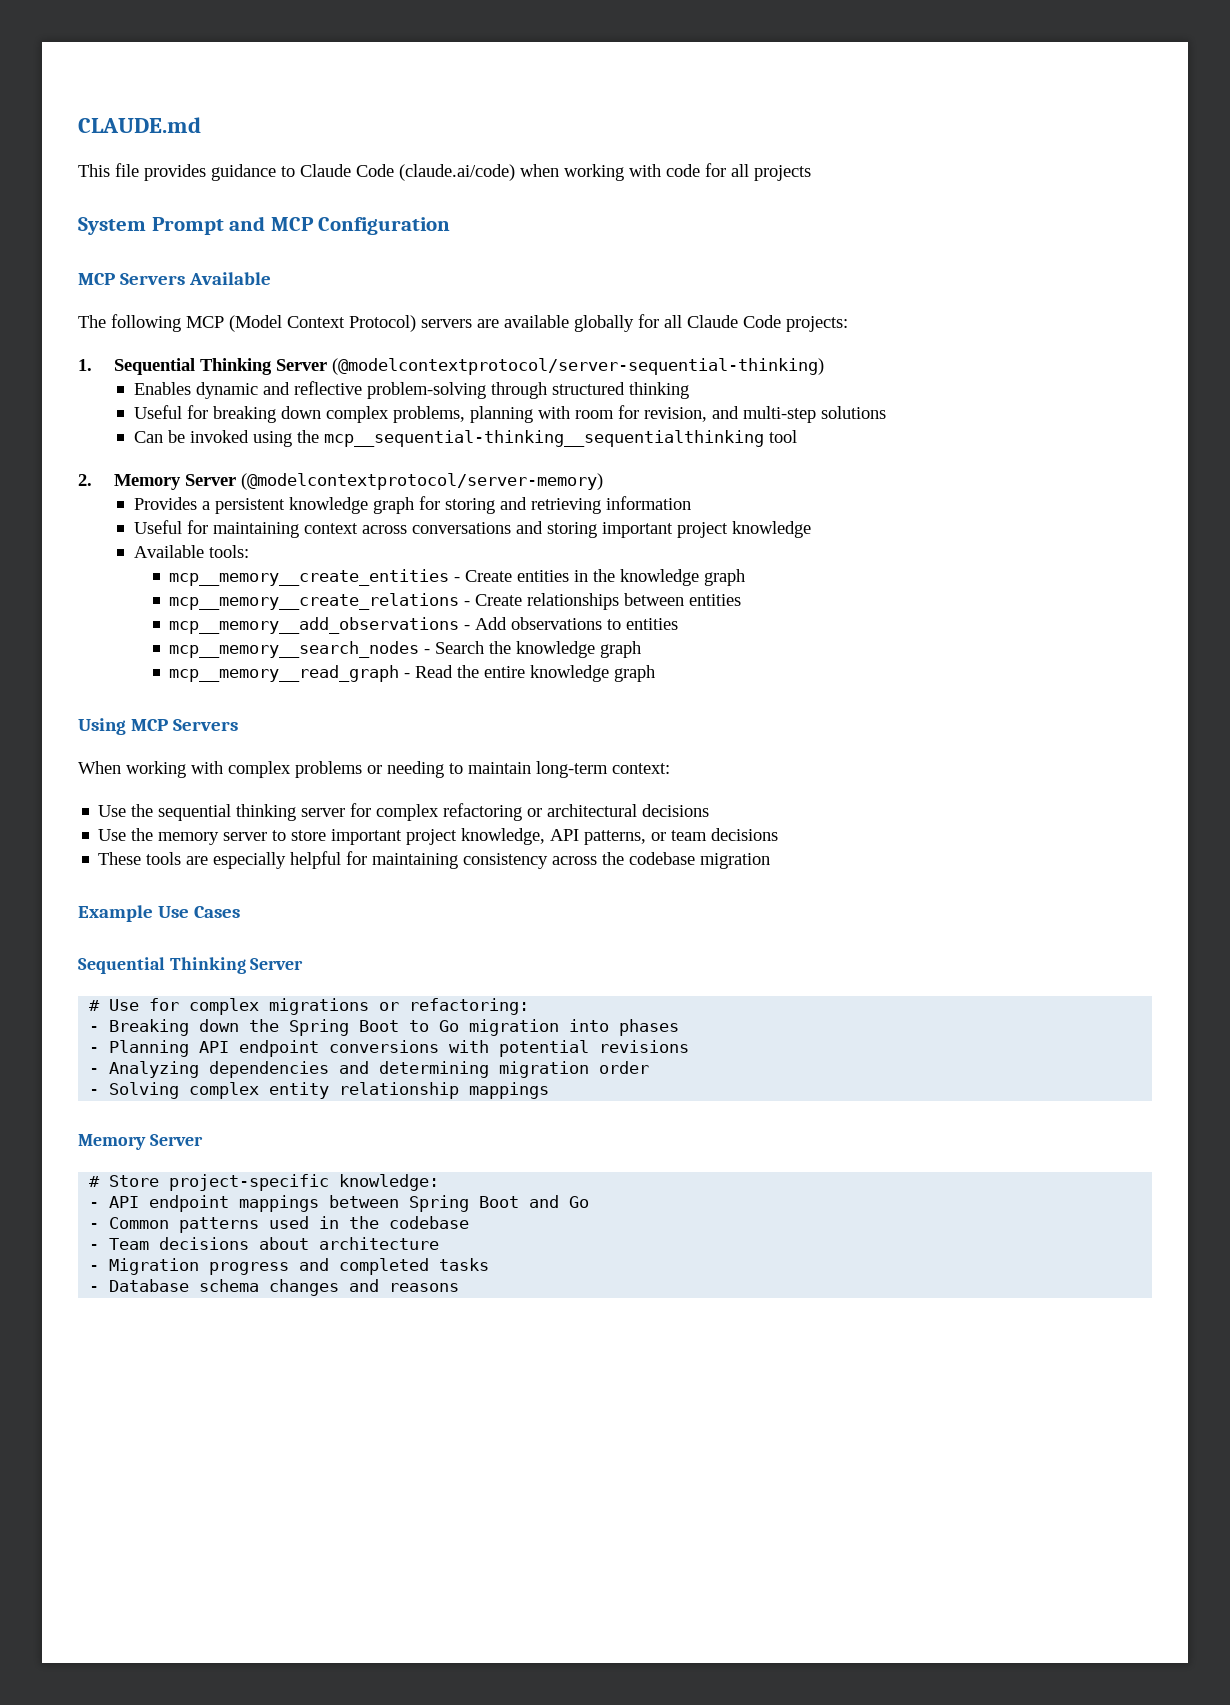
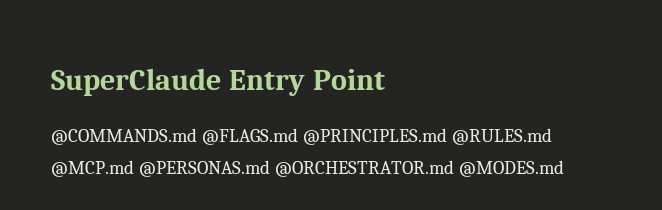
[78,117,201,133] [78,163,811,181] [78,216,451,235] [78,272,272,285] [78,314,848,332] [78,358,824,375] [133,381,689,399] [133,405,886,423] [133,430,797,447] [78,473,603,490] [133,496,691,514] [133,520,811,538] [133,545,249,558] [169,569,746,586] [169,593,742,610] [169,617,679,634] [169,641,642,658] [169,665,656,682] [78,718,239,735] [78,761,670,778] [98,803,710,821] [98,828,779,845] [98,851,771,869] [78,905,241,922] [78,957,304,974] [89,998,530,1015] [89,1019,680,1036] [89,1040,690,1057] [89,1061,650,1078] [89,1082,550,1099] [78,1134,203,1150] [89,1174,440,1191] [89,1195,590,1212] [89,1216,470,1233] [89,1237,440,1250] [89,1258,490,1275] [89,1279,460,1296] CLAUDE.md // This file provides guidance to Claude Code (claude.ai/code) when working with code for all projects // System Prompt and MCP Configuration // MCP Servers Available // The following MCP (Model Context Protocol) servers are available globally for all Claude Code projects: // 1. Sequential Thinking Server (@modelcontextprotocol/server-sequential-thinking) // Enables dynamic and reflective problem-solving through structured thinking // Useful for breaking down complex problems, planning with room for revision, and multi-step solutions // Can be invoked using the mcp__sequential-thinking__sequentialthinking tool // 2. Memory Server (@modelcontextprotocol/server-memory) // Provides a persistent knowledge graph for storing and retrieving information // Useful for maintaining context across conversations and storing important project knowledge // Available tools: // mcp__memory__create_entities - Create entities in the knowledge graph // mcp__memory__create_relations - Create relationships between entities // mcp__memory__add_observations - Add observations to entities // mcp__memory__search_nodes - Search the knowledge graph // mcp__memory__read_graph - Read the entire knowledge graph // Using MCP Servers // When working with complex problems or needing to maintain long-term context: // Use the sequential thinking server for complex refactoring or architectural decisions // Use the memory server to store important project knowledge, API patterns, or team decisions // These tools are especially helpful for maintaining consistency across the codebase migration // Example Use Cases // Sequential Thinking Server // # Use for complex migrations or refactoring: // - Breaking down the Spring Boot to Go migration into phases // - Planning API endpoint conversions with potential revisions // - Analyzing dependencies and determining migration order // - Solving complex entity relationship mappings // Memory Server // # Store project-specific knowledge: // - API endpoint mappings between Spring Boot and Go // - Common patterns used in the codebase // - Team decisions about architecture // - Migration progress and completed tasks // - Database schema changes and reasons -> [51,68,385,96] [51,128,553,145] [51,160,565,177] SuperClaude Entry Point // @COMMANDS.md @FLAGS.md @PRINCIPLES.md @RULES.md @MCP.md @PERSONAS.md @ORCHESTRATOR.md @MODES.md

